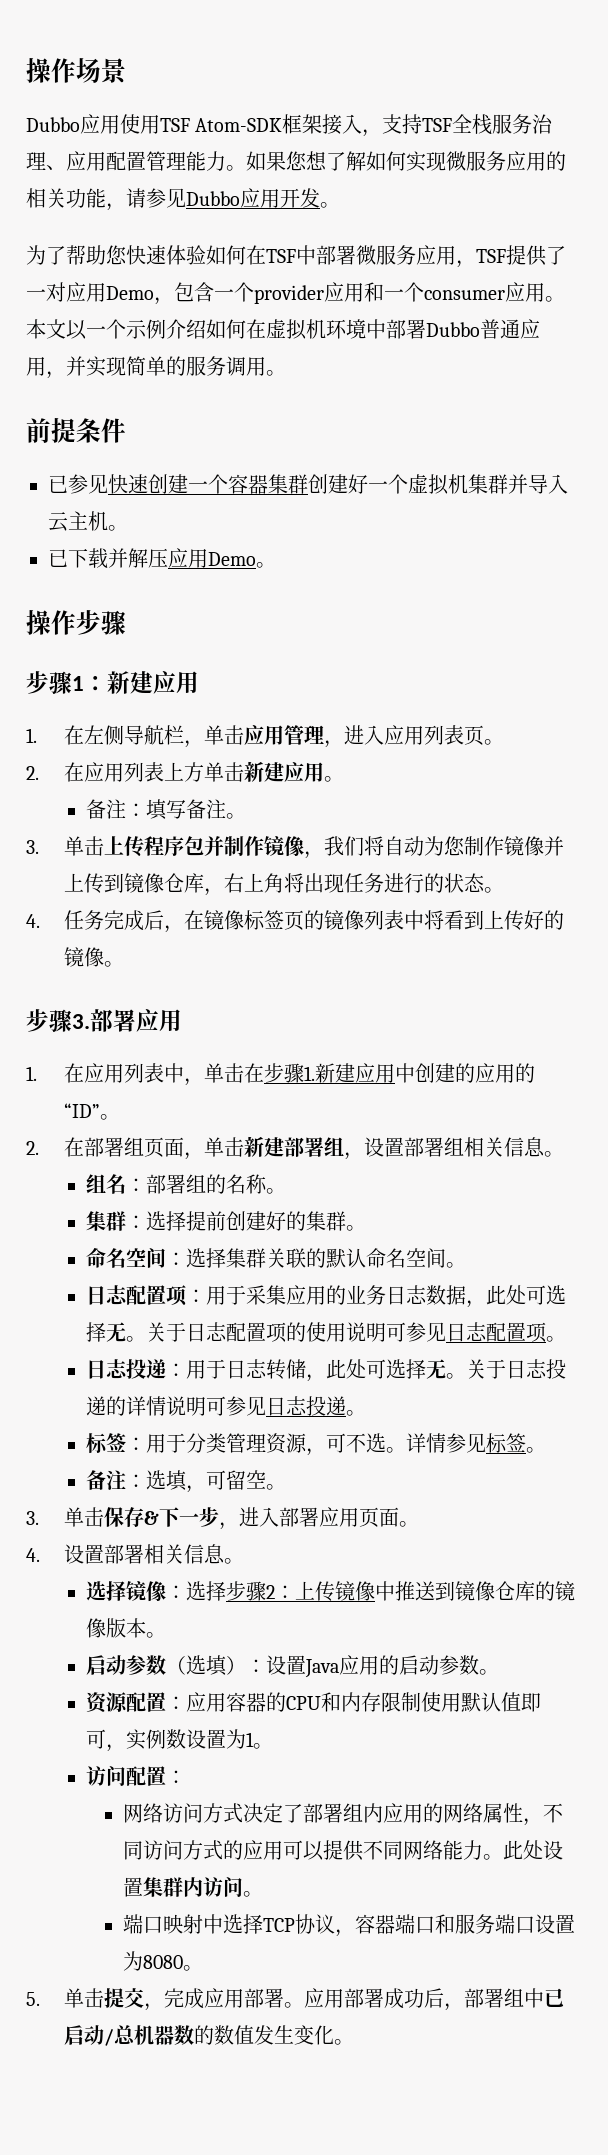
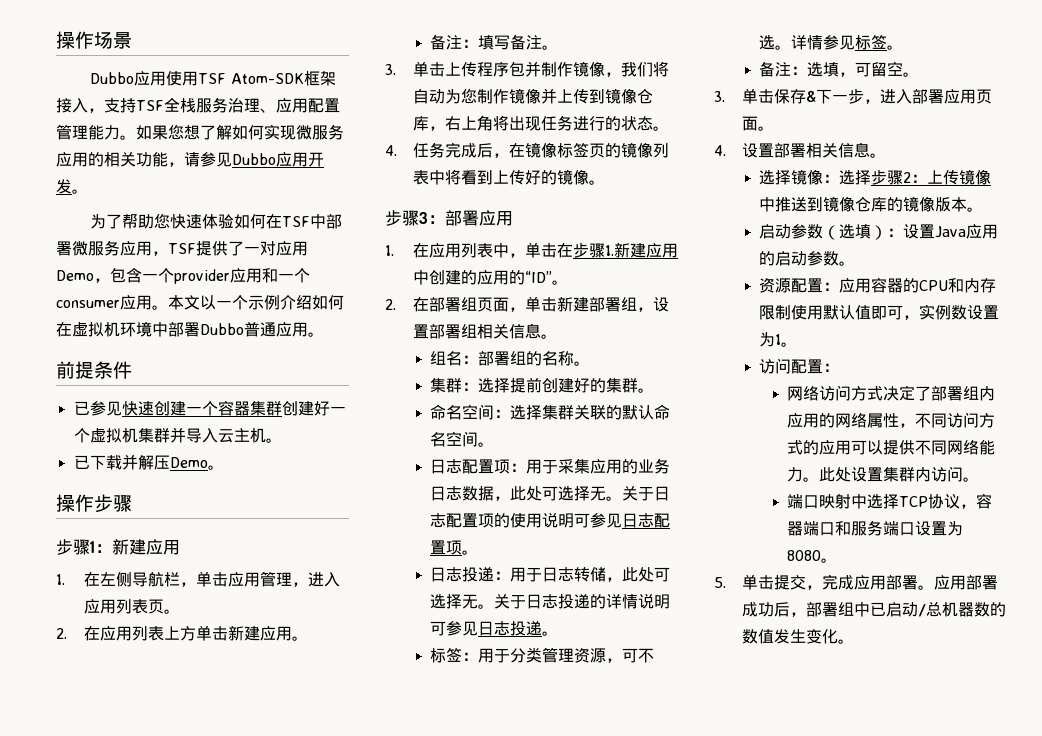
[46,356,266,379] ，并实现简单的服务调用 -> (308, 329) none
[168,548,208,568] 应用 -> (170, 462) none
[72,1014,90,1029] 3. -> [419,212,445,224] 3：

